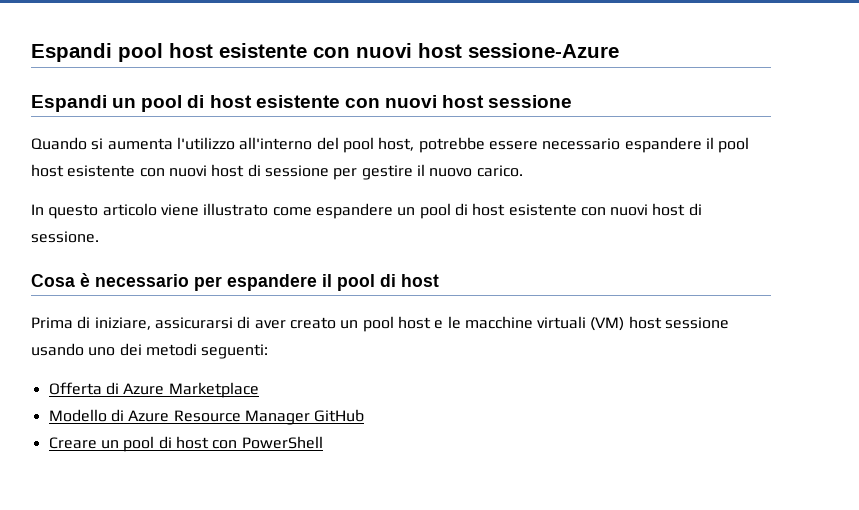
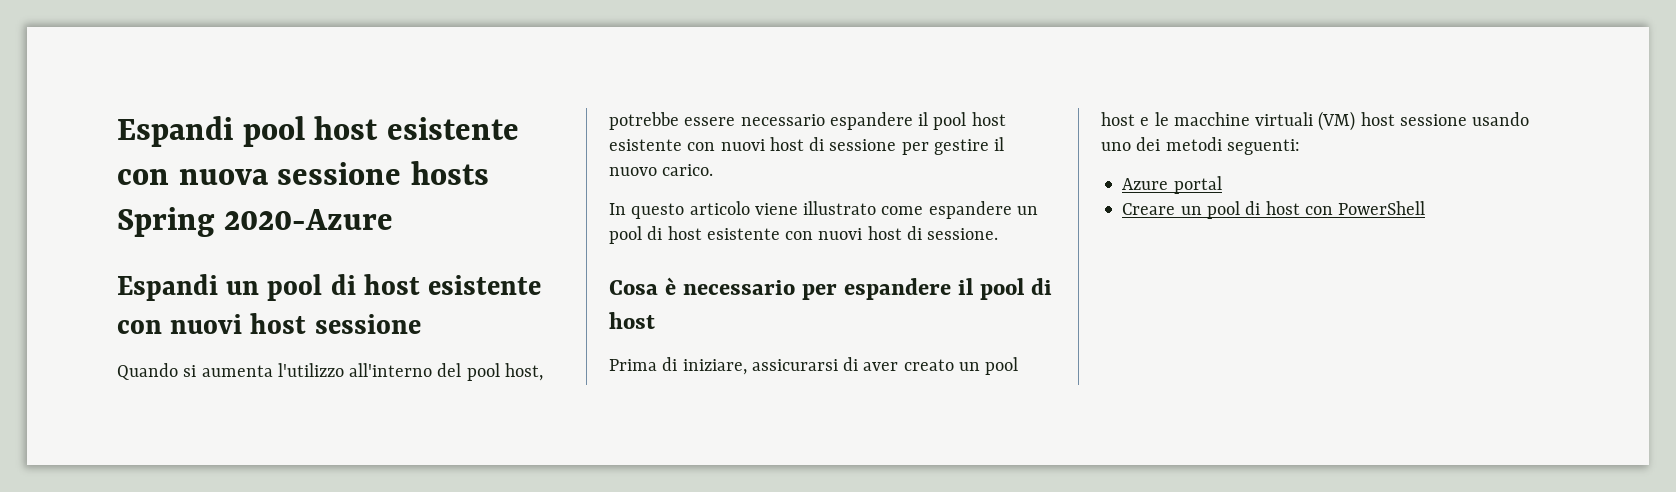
[356,43,619,58] nuovi host sessione-Azure -> [178,161,489,185] [117,207,393,237] nuova sessione hosts Spring 2020-Azure
[48,382,259,398] [48,409,365,425] Offerta di Azure Marketplace // Modello di Azure Resource Manager GitHub -> [1122,176,1222,194] Azure portal

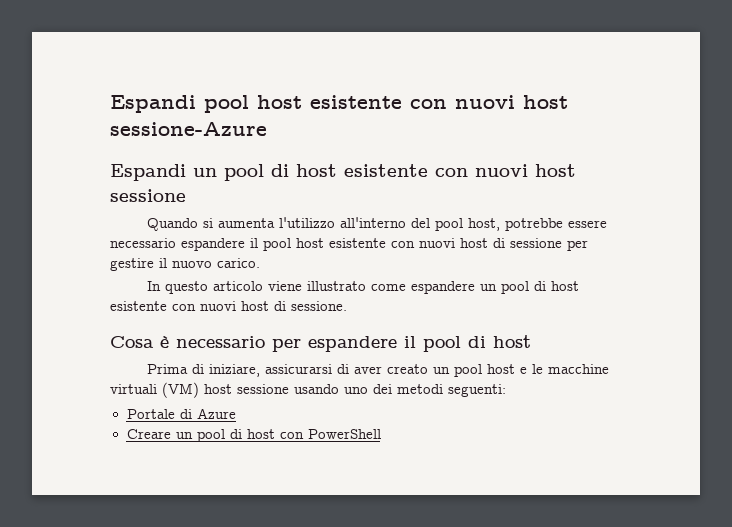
[178,161,489,185] [117,207,393,237] nuova sessione hosts Spring 2020-Azure -> [455,95,568,109] [110,122,267,136] nuovi host sessione-Azure
(1300, 147) none -> [126,409,192,419] Portale di
[1173,176,1222,194] portal -> (236, 413) none

